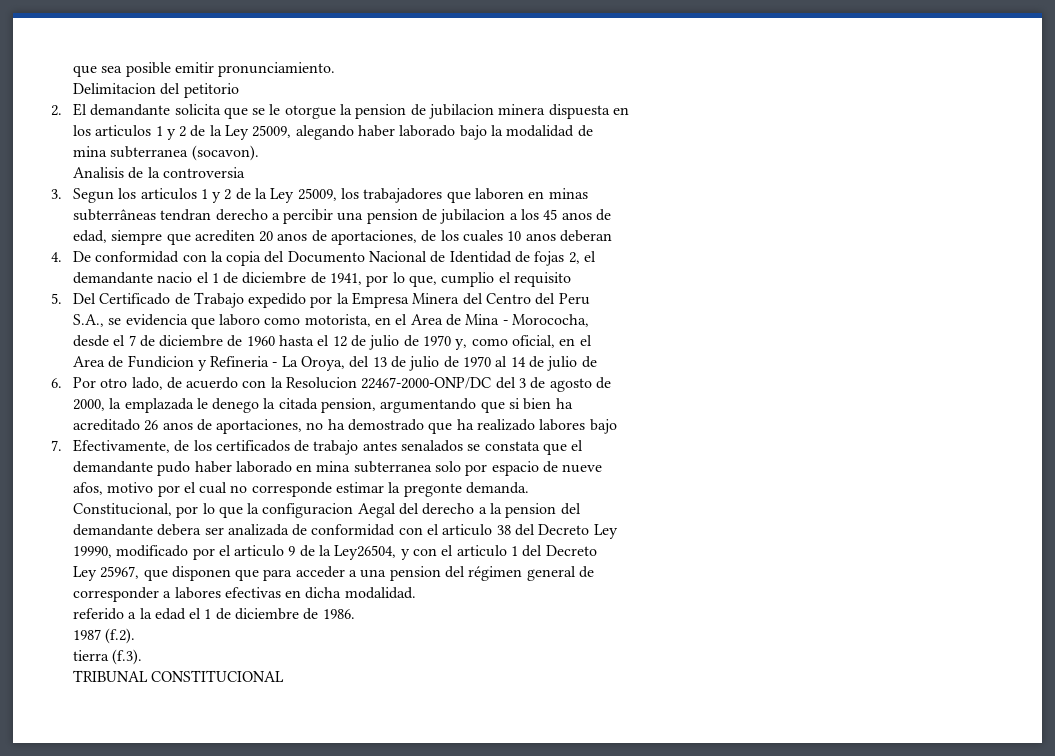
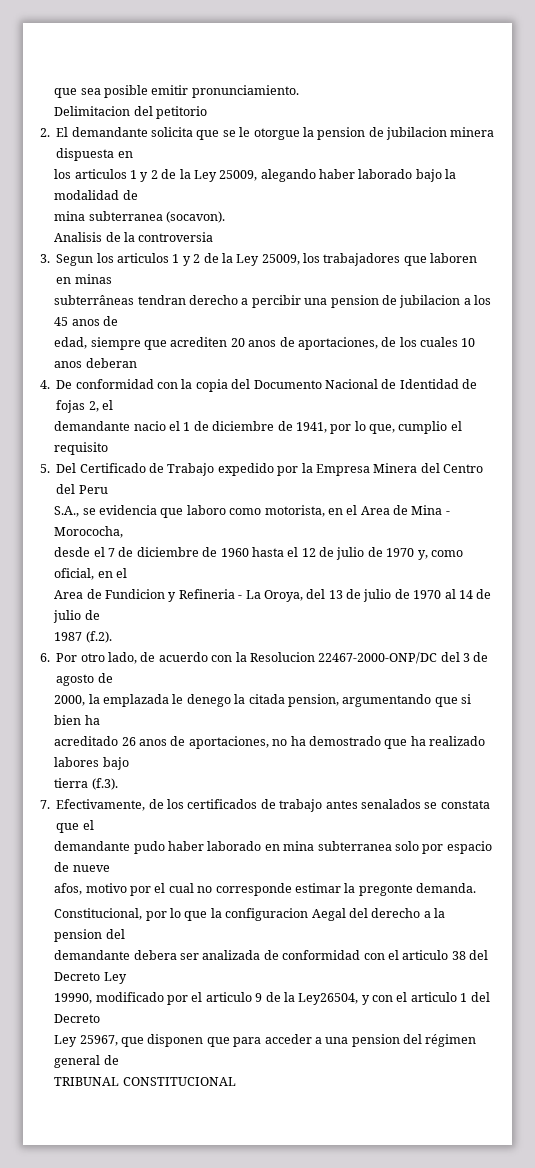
(597, 362) none -> [54,631,112,643] // 1987 (f.2).
(617, 426) none -> [54,778,118,790] // tierra (f.3).
[72,587,416,602] [72,608,355,620] [72,628,136,644] [72,649,143,665] // corresponder a labores efectivas en dicha modalidad. // referido a la edad el 1 de diciembre de 1986. // 1987 (f.2). // tierra (f.3). -> (119, 1060) none

